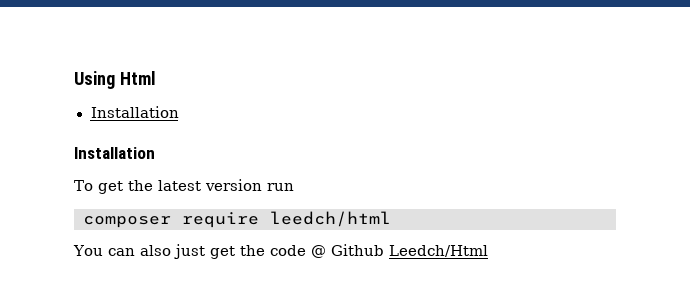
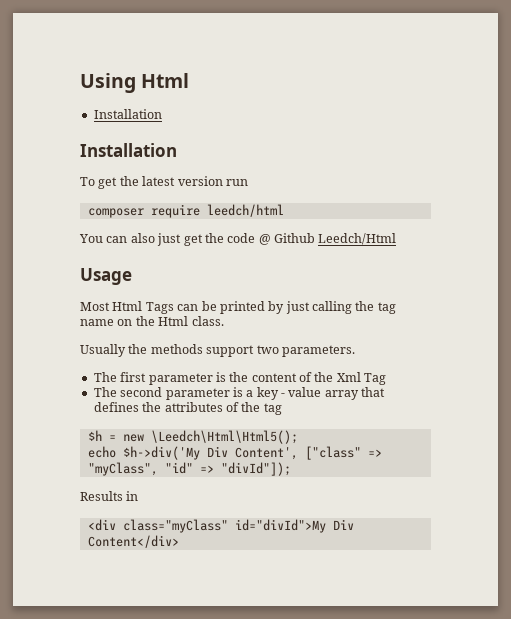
(488, 251) none -> [80,268,132,285] [80,301,396,314] [80,316,224,326] [80,344,355,357] [93,372,387,385] [93,387,386,400] [93,402,282,415] [87,430,298,444] [87,446,382,460] [87,462,291,476] [80,491,139,501] [87,519,354,533] [87,535,179,548] // Usage // Most Html Tags can be printed by just calling the tag name on the Html class. // Usually the methods support two parameters. // The first parameter is the content of the Xml Tag // The second parameter is a key - value array that defines the attributes of the tag // $h = new \Leedch\Html\Html5(); // echo $h->div('My Div Content', ["class" => "myClass", "id" => "divId"]); // Results in // <div class="myClass" id="divId">My Div Content</div>

